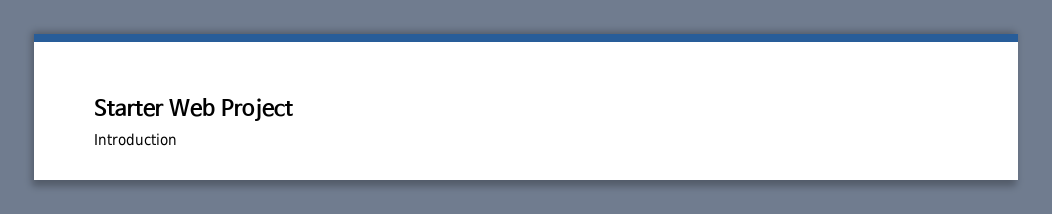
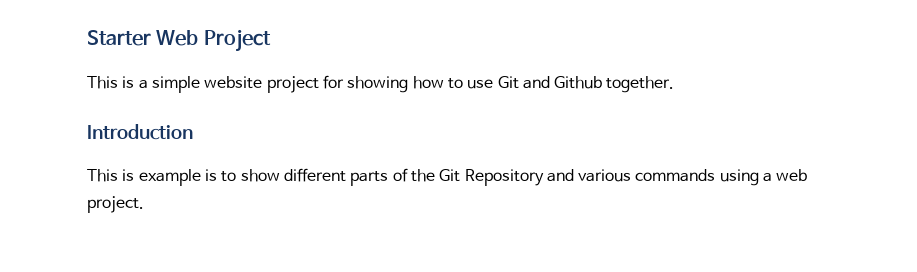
[94,133,177,146] Introduction -> [87,75,675,93] [87,124,193,140] [87,168,808,186] [87,196,144,213] This is a simple website project for showing how to use Git and Github together. // Introduction // This is example is to show different parts of the Git Repository and various commands using a web project.

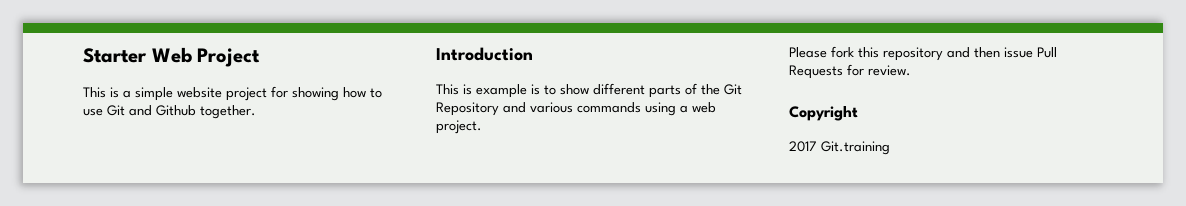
(144, 204) none -> [789,46,1057,61] [789,64,911,79] [789,106,858,121] [789,141,890,155] // Please fork this repository and then issue Pull Requests for review. // Copyright // 2017 Git.training

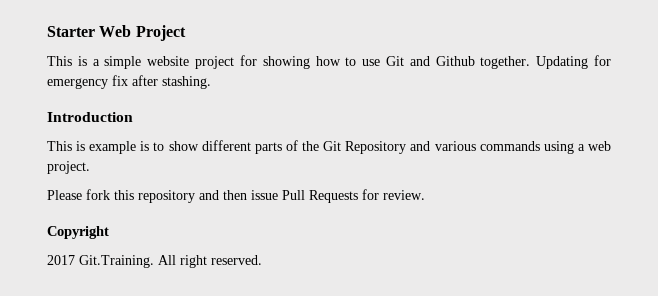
(256, 112) none -> [536,55,611,69] [47,75,211,89] Updating for emergency fix after stashing.
[821,141,890,155] Git.training -> [79,255,262,268] Git.Training. All right reserved.

